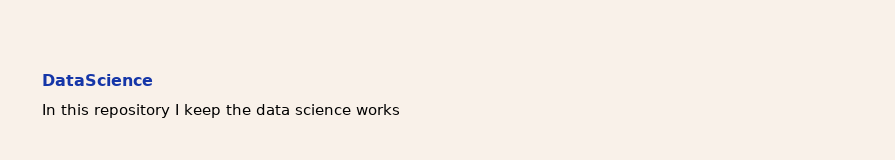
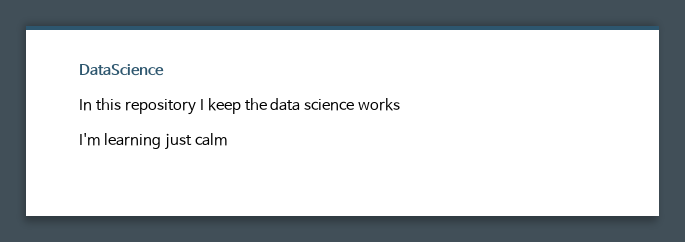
(400, 109) none -> [79,133,227,150] // I'm learning just calm

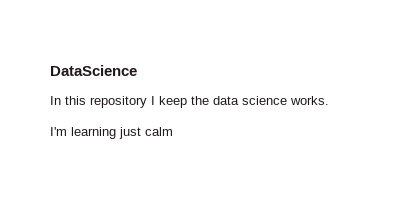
[358,98,401,111] works -> [290,96,329,105] works.

